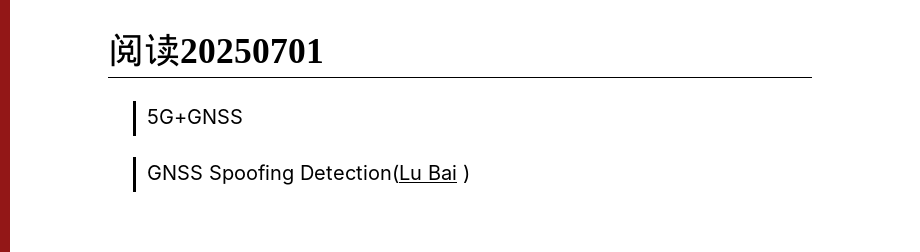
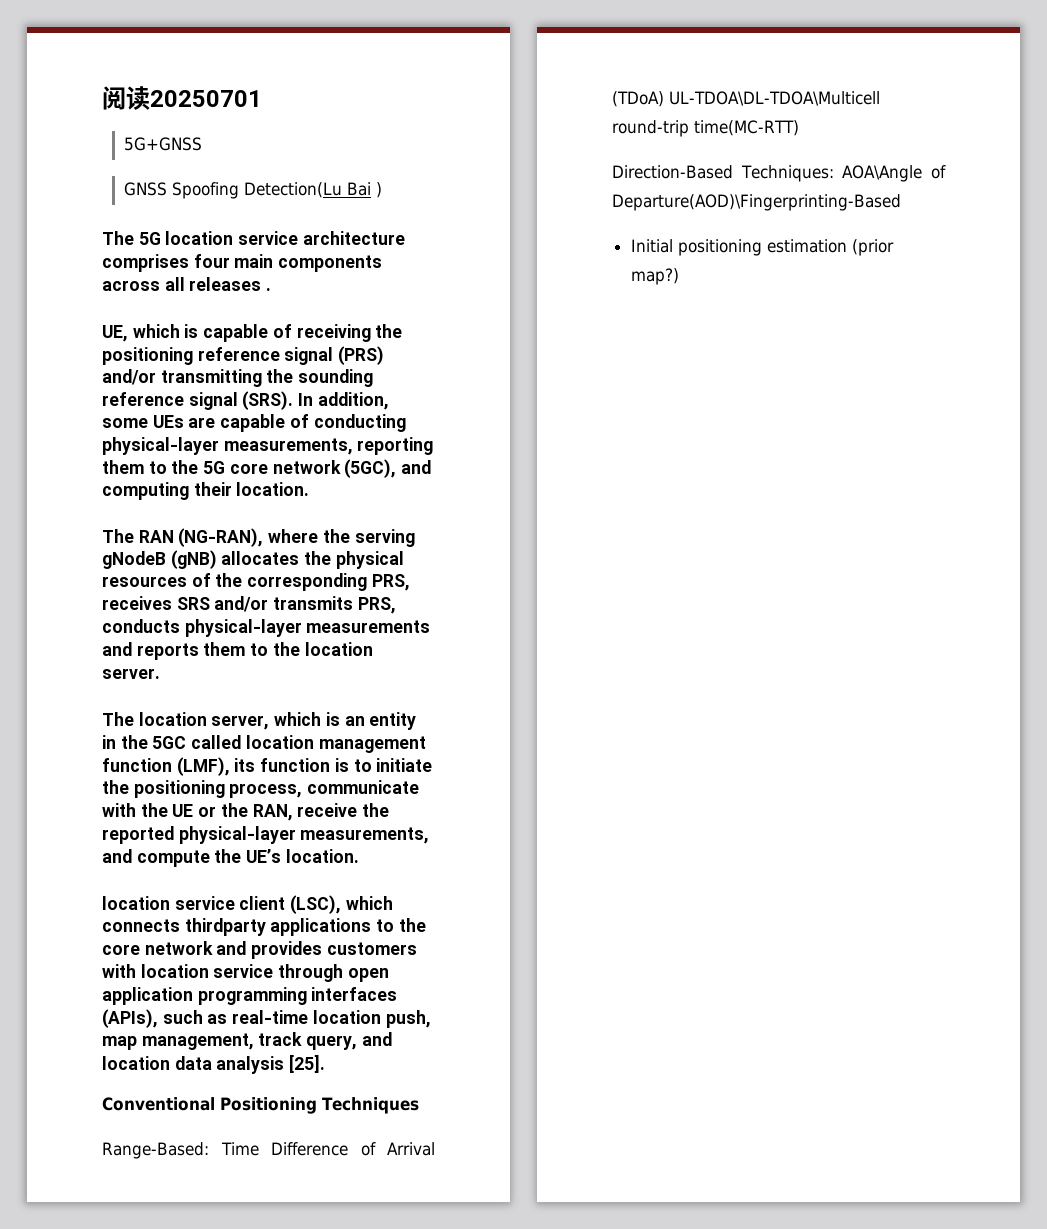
(471, 173) none -> [102,231,405,245] [102,254,383,272] [102,277,272,291] [102,324,403,342] [102,346,385,365] [102,369,374,387] [102,391,389,410] [102,414,406,432] [102,437,434,455] [102,459,432,478] [102,482,310,500] [102,528,415,547] [102,550,404,569] [102,573,410,591] [102,596,396,614] [102,619,431,637] [102,642,373,660] [102,668,160,679] [102,712,417,730] [102,735,426,753] [102,757,433,776] [102,780,420,798] [102,803,390,821] [102,826,430,844] [102,849,359,867] [102,895,393,914] [102,918,426,936] [102,941,417,959] [102,964,389,982] [102,987,398,1005] [102,1009,431,1028] [102,1032,392,1050] [102,1054,326,1074] [102,1097,419,1114] [102,1142,435,1159] [612,91,880,107] [612,120,799,137] [612,165,946,182] [612,194,901,211] [630,239,894,256] [630,268,679,285] // The 5G location service architecture comprises four main components across all releases . // UE, which is capable of receiving the positioning reference signal (PRS) and/or transmitting the sounding reference signal (SRS). In addition, some UEs are capable of conducting physical-layer measurements, reporting them to the 5G core network (5GC), and computing their location. // The RAN (NG-RAN), where the serving gNodeB (gNB) allocates the physical resources of the corresponding PRS, receives SRS and/or transmits PRS, conducts physical-layer measurements and reports them to the location server. // The location server, which is an entity in the 5GC called location management function (LMF), its function is to initiate the positioning process, communicate with the UE or the RAN, receive the reported physical-layer measurements, and compute the UE’s location. // location service client (LSC), which connects thirdparty applications to the core network and provides customers with location service through open application programming interfaces (APIs), such as real-time location push, map management, track query, and location data analysis [25]. // Conventional Positioning Techniques // Range-Based: Time Difference of Arrival (TDoA) UL-TDOA\DL-TDOA\Multicell round-trip time(MC-RTT) // Direction-Based Techniques: AOA\Angle of Departure(AOD)\Fingerprinting-Based // Initial positioning estimation (prior map?)

